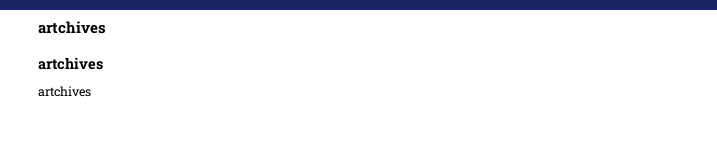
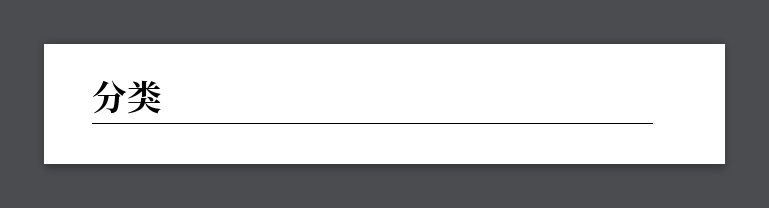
[38,21,106,34] [38,57,103,70] [38,86,91,97] artchives // artchives // artchives -> [92,80,162,114] 分类

